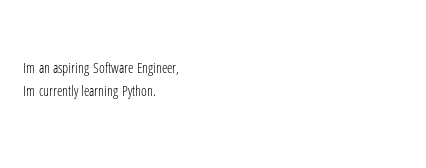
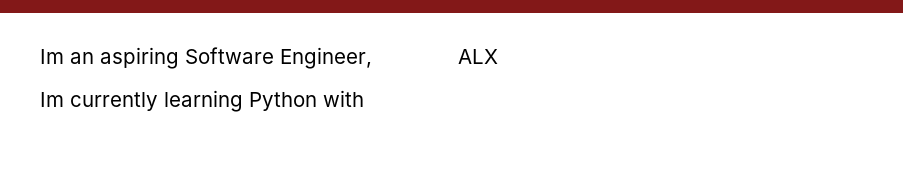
[121,85,156,99] Python. -> [249,90,364,111] [458,49,498,64] Python with ALX

